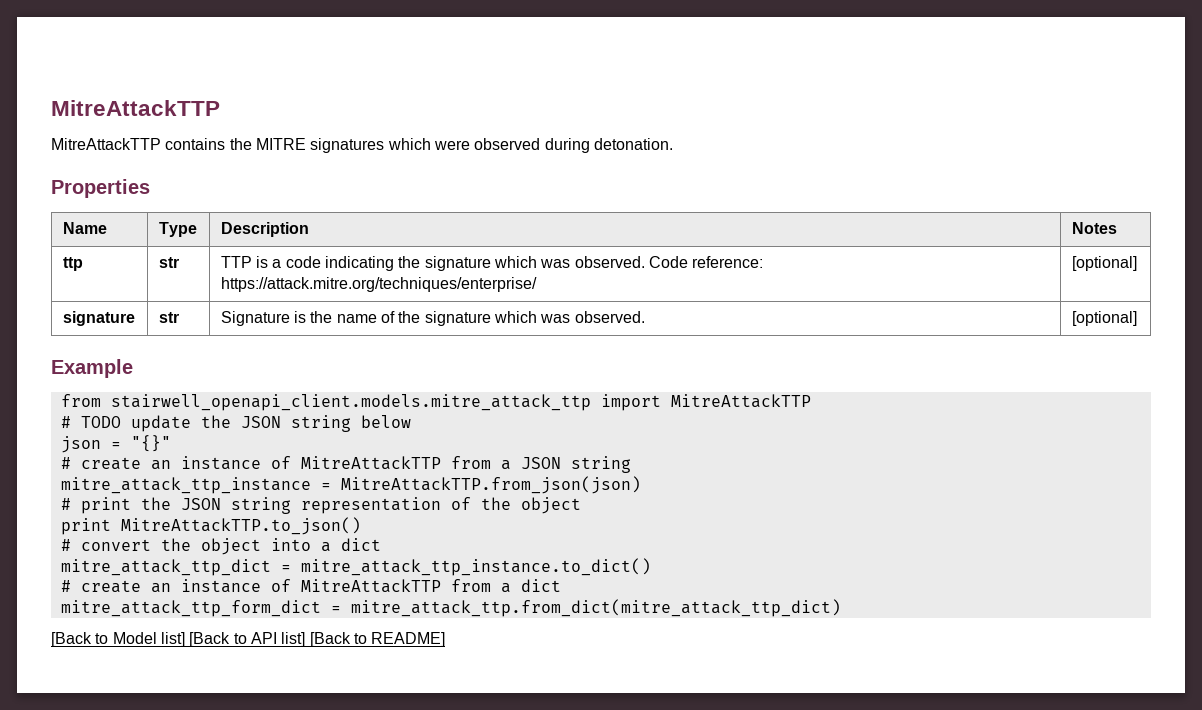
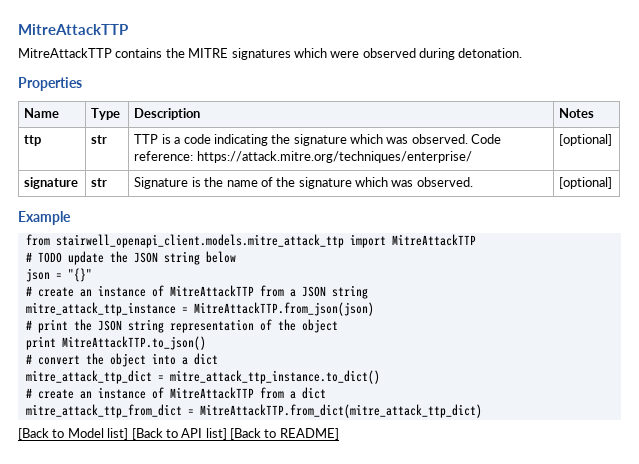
[60,599,841,617] mitre_attack_ttp_form_dict = mitre_attack_ttp.from_dict(mitre_attack_ttp_dict) -> [25,404,482,418] mitre_attack_ttp_from_dict = MitreAttackTTP.from_dict(mitre_attack_ttp_dict)

